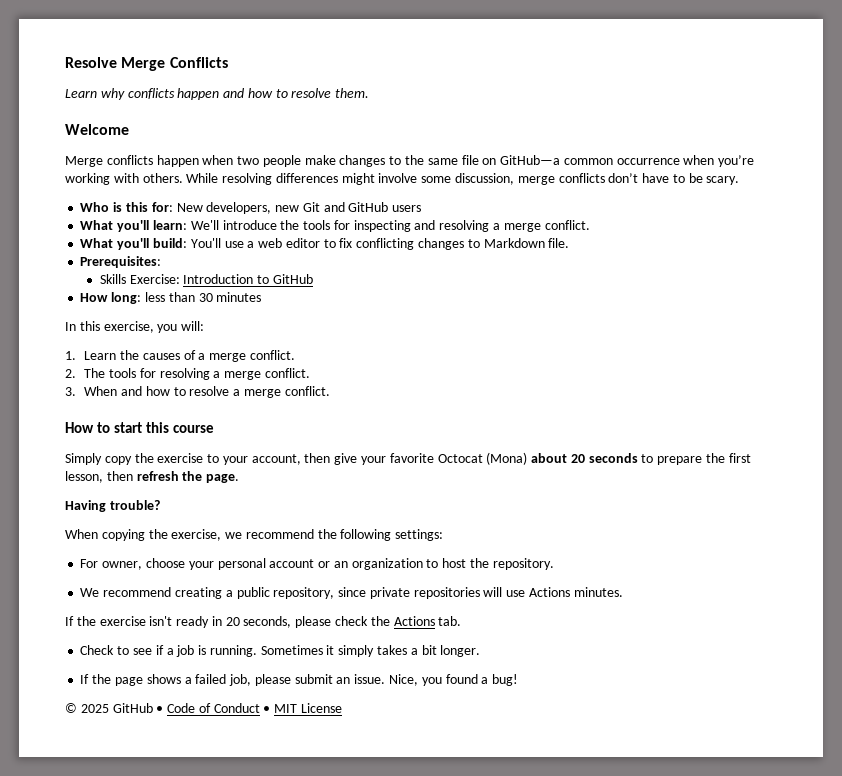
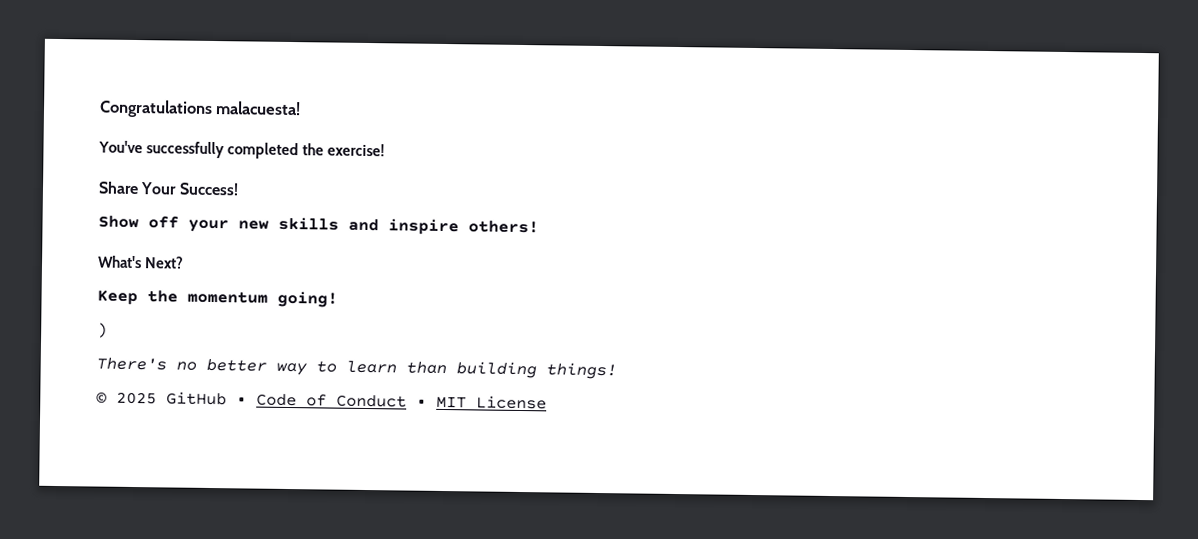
[65,57,228,71] [65,88,370,100] [65,124,129,135] [65,155,755,167] [65,173,740,185] [80,202,422,214] [80,220,590,232] [80,238,570,250] [80,256,162,268] [99,274,313,284] [80,292,262,304] [65,321,205,333] [65,350,295,362] [65,368,310,380] [65,386,330,398] [65,422,214,433] [65,452,751,465] [65,471,240,483] [65,500,160,512] [65,529,444,541] [80,558,554,570] [80,587,623,599] [65,616,462,628] [80,645,481,657] [80,674,519,686] Resolve Merge Conflicts // Learn why conflicts happen and how to resolve them. // Welcome // Merge conflicts happen when two people make changes to the same file on GitHub—a common occurrence when you’re working with others. While resolving differences might involve some discussion, merge conflicts don’t have to be scary. // Who is this for: New developers, new Git and GitHub users // What you'll learn: We'll introduce the tools for inspecting and resolving a merge conflict. // What you'll build: You'll use a web editor to fix conflicting changes to Markdown file. // Prerequisites: // Skills Exercise: Introduction to GitHub // How long: less than 30 minutes // In this exercise, you will: // 1. Learn the causes of a merge conflict. // 2. The tools for resolving a merge conflict. // 3. When and how to resolve a merge conflict. // How to start this course // Simply copy the exercise to your account, then give your favorite Octocat (Mona) about 20 seconds to prepare the first lesson, then refresh the page. // Having trouble? // When copying the exercise, we recommend the following settings: // For owner, choose your personal account or an organization to host the repository. // We recommend creating a public repository, since private repositories will use Actions minutes. // If the exercise isn't ready in 20 seconds, please check the Actions tab. // Check to see if a job is running. Sometimes it simply takes a bit longer. // If the page shows a failed job, please submit an issue. Nice, you found a bug! -> [99,99,302,118] [98,140,386,160] [98,181,239,196] [98,215,539,236] [97,255,185,269] [97,289,338,308] [97,322,108,338] [96,357,617,380] Congratulations malacuesta! // You've successfully completed the exercise! // Share Your Success! // Show off your new skills and inspire others! // What's Next? // Keep the momentum going! // ) // There's no better way to learn than building things!

